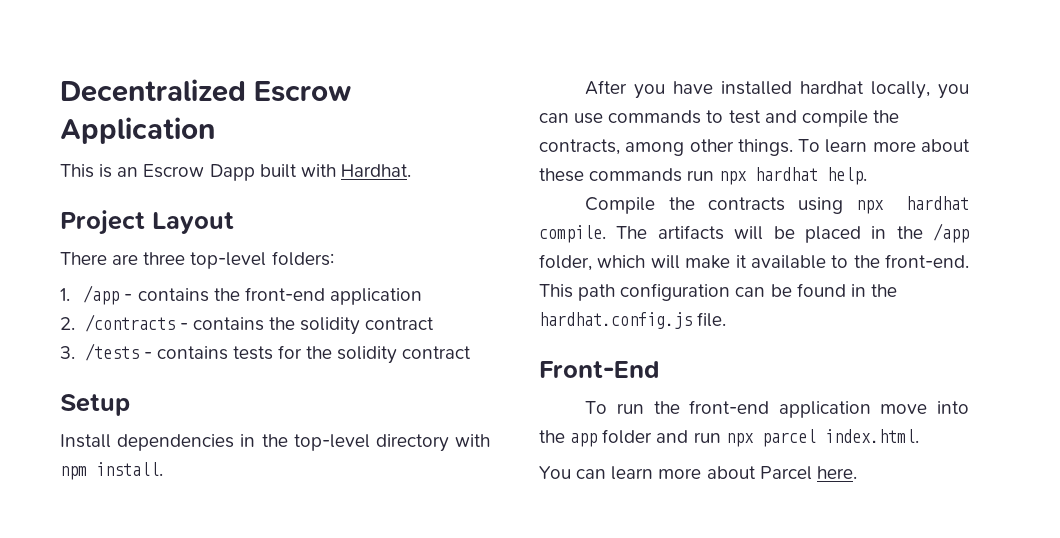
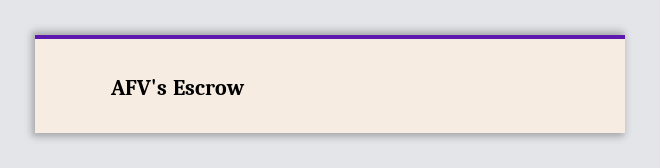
[60,79,351,102] [60,117,215,144] [60,164,411,181] [60,210,234,235] [60,251,334,269] [60,285,422,305] [60,314,435,335] [60,343,472,364] [60,394,130,416] [60,434,491,452] [60,462,163,480] [585,80,970,99] [539,110,899,127] [539,139,970,156] [539,167,868,185] [585,196,969,214] [539,223,969,243] [539,254,969,271] [539,283,897,301] [539,312,727,329] [539,361,659,378] [585,400,969,418] [539,429,919,447] [539,466,857,480] Decentralized Escrow Application // This is an Escrow Dapp built with Hardhat. // Project Layout // There are three top-level folders: // 1. /app - contains the front-end application // 2. /contracts - contains the solidity contract // 3. /tests - contains tests for the solidity contract // Setup // Install dependencies in the top-level directory with npm install. // After you have installed hardhat locally, you can use commands to test and compile the contracts, among other things. To learn more about these commands run npx hardhat help. // Compile the contracts using npx hardhat compile. The artifacts will be placed in the /app folder, which will make it available to the front-end. This path configuration can be found in the hardhat.config.js file. // Front-End // To run the front-end application move into the app folder and run npx parcel index.html. // You can learn more about Parcel here. -> [110,79,245,95] AFV's Escrow

